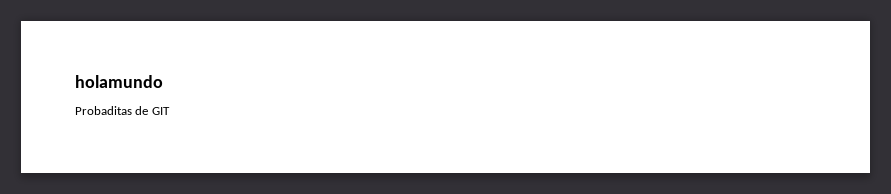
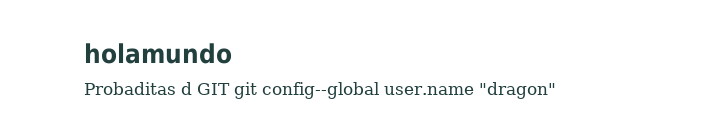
[135,106,170,115] de GIT -> [181,82,556,99] d GIT git config--global user.name "dragon"

